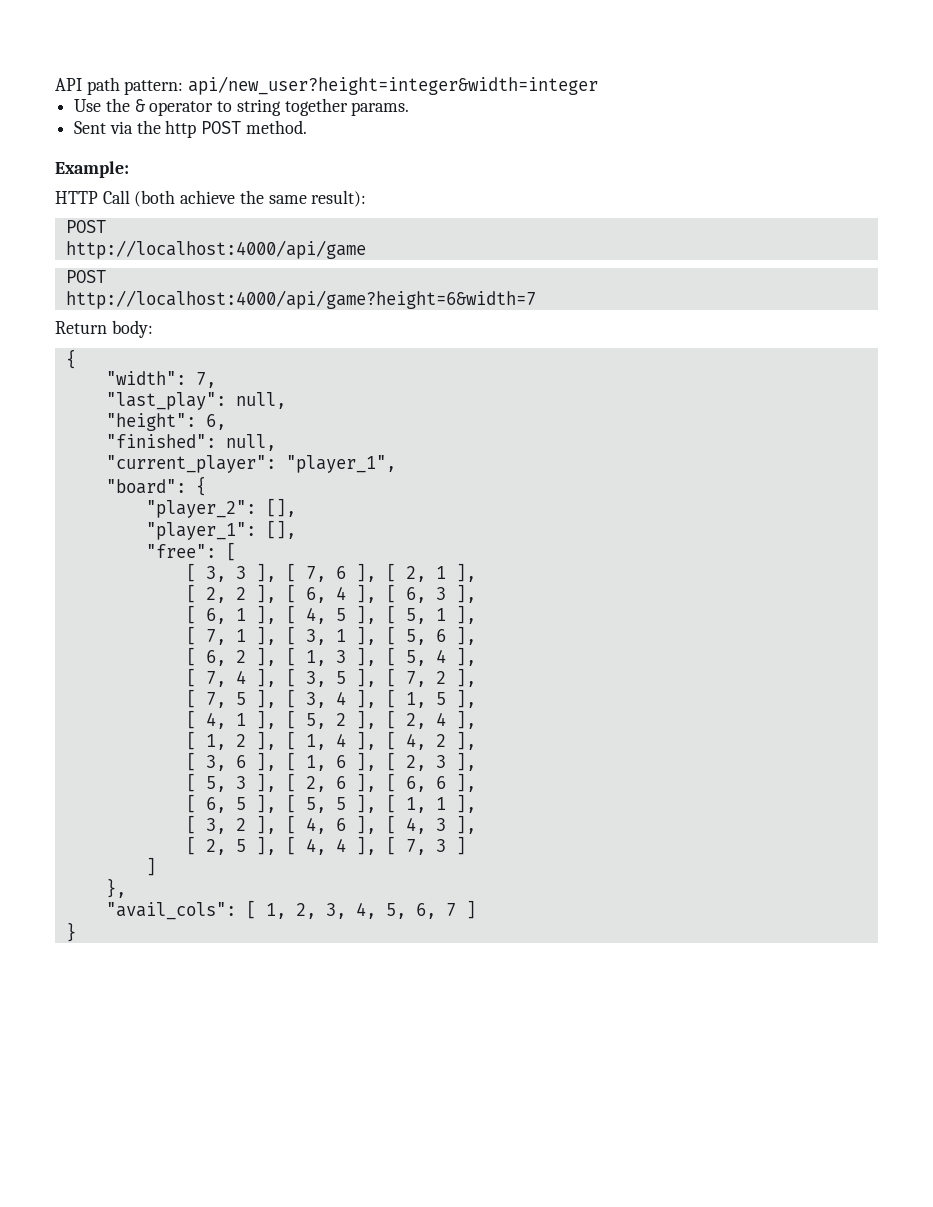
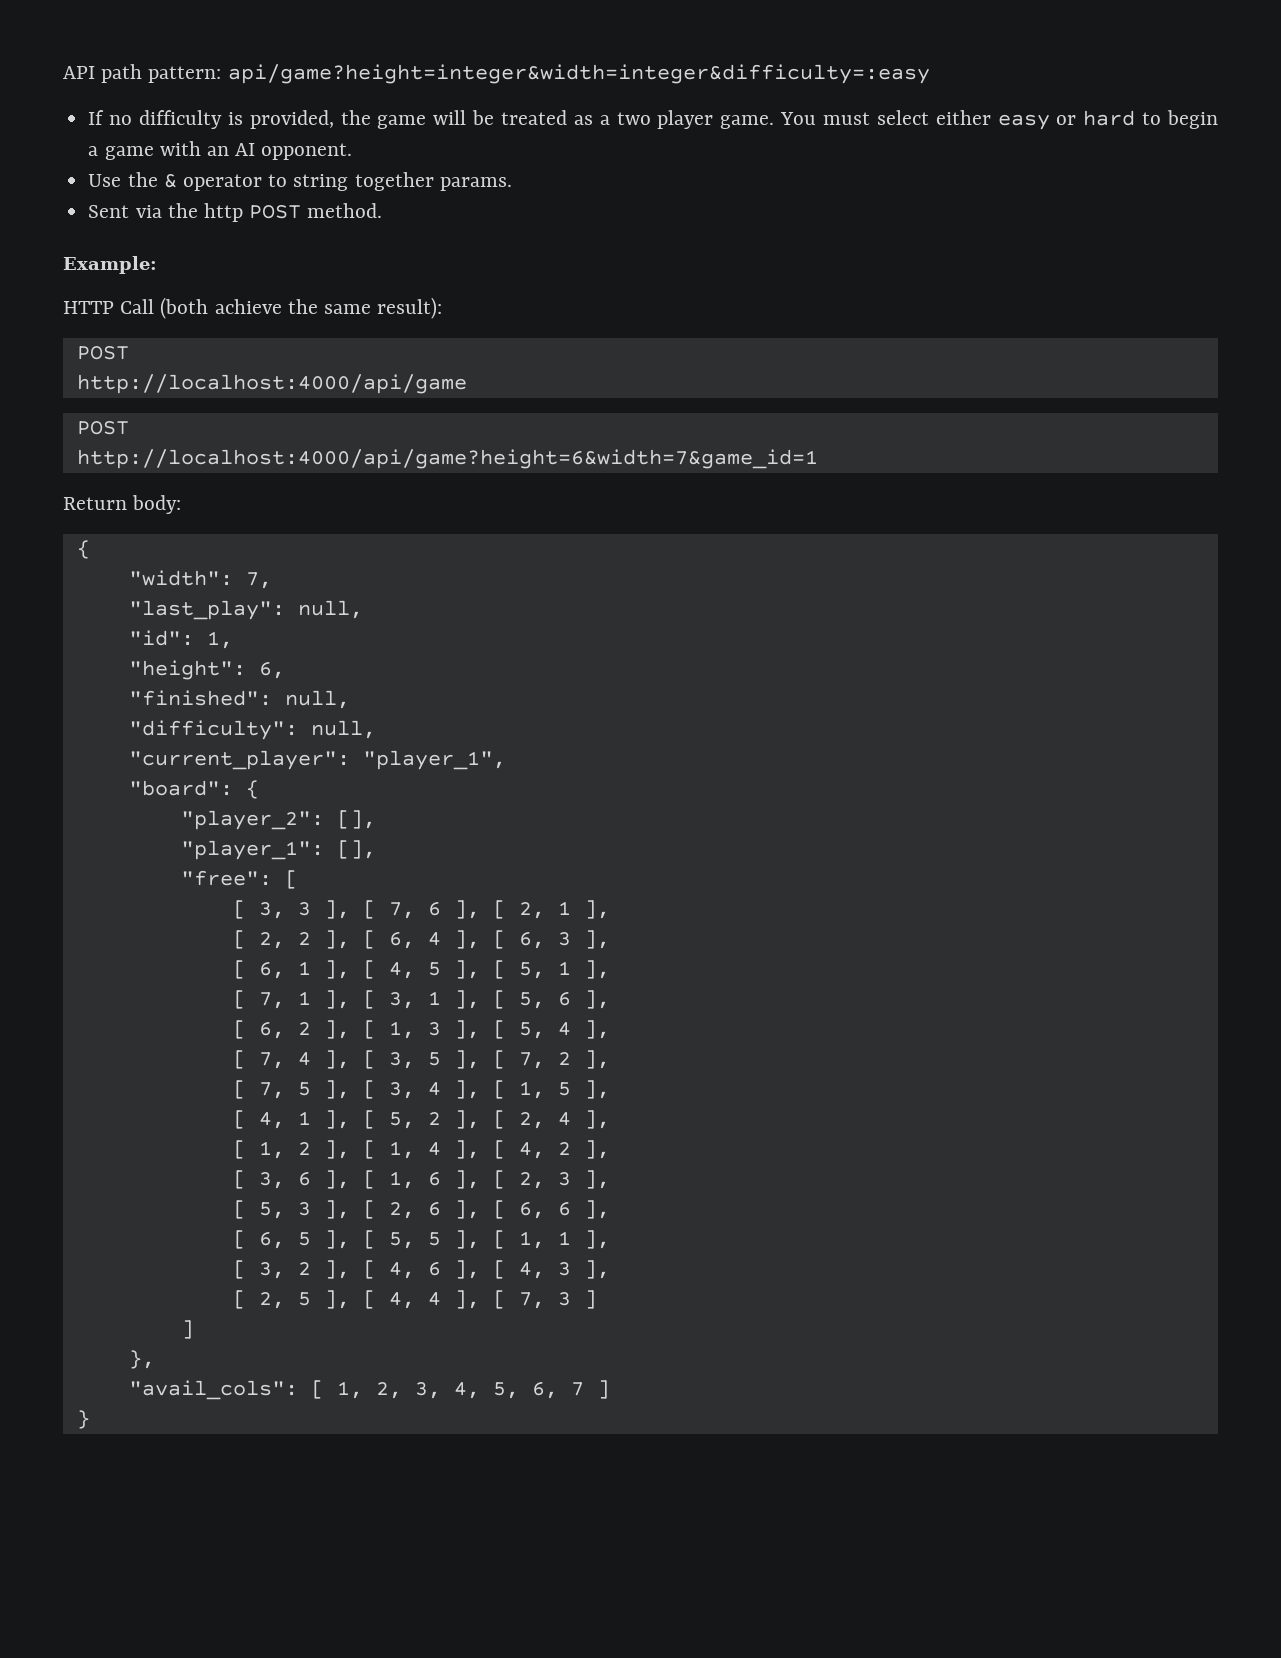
[188,76,599,95] api/new_user?height=integer&width=integer -> [227,64,930,84] [88,110,1218,130] [88,141,353,160] api/game?height=integer&width=integer&difficulty=:easy // If no difficulty is provided, the game will be treated as a two player game. You must select either easy or hard to begin a game with an AI opponent.
[65,290,536,309] http://localhost:4000/api/game?height=6&width=7 -> [76,449,818,469] http://localhost:4000/api/game?height=6&width=7&game_id=1
(286, 400) none -> [128,630,233,649] // "id": 1,
(276, 442) none -> [128,720,376,740] // "difficulty": null,

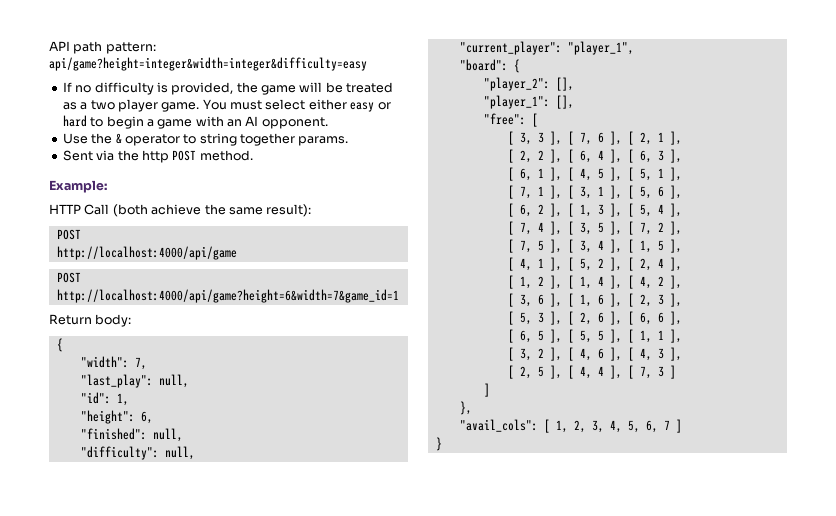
[227,64,930,84] api/game?height=integer&width=integer&difficulty=:easy -> [49,57,367,71] api/game?height=integer&width=integer&difficulty=easy

